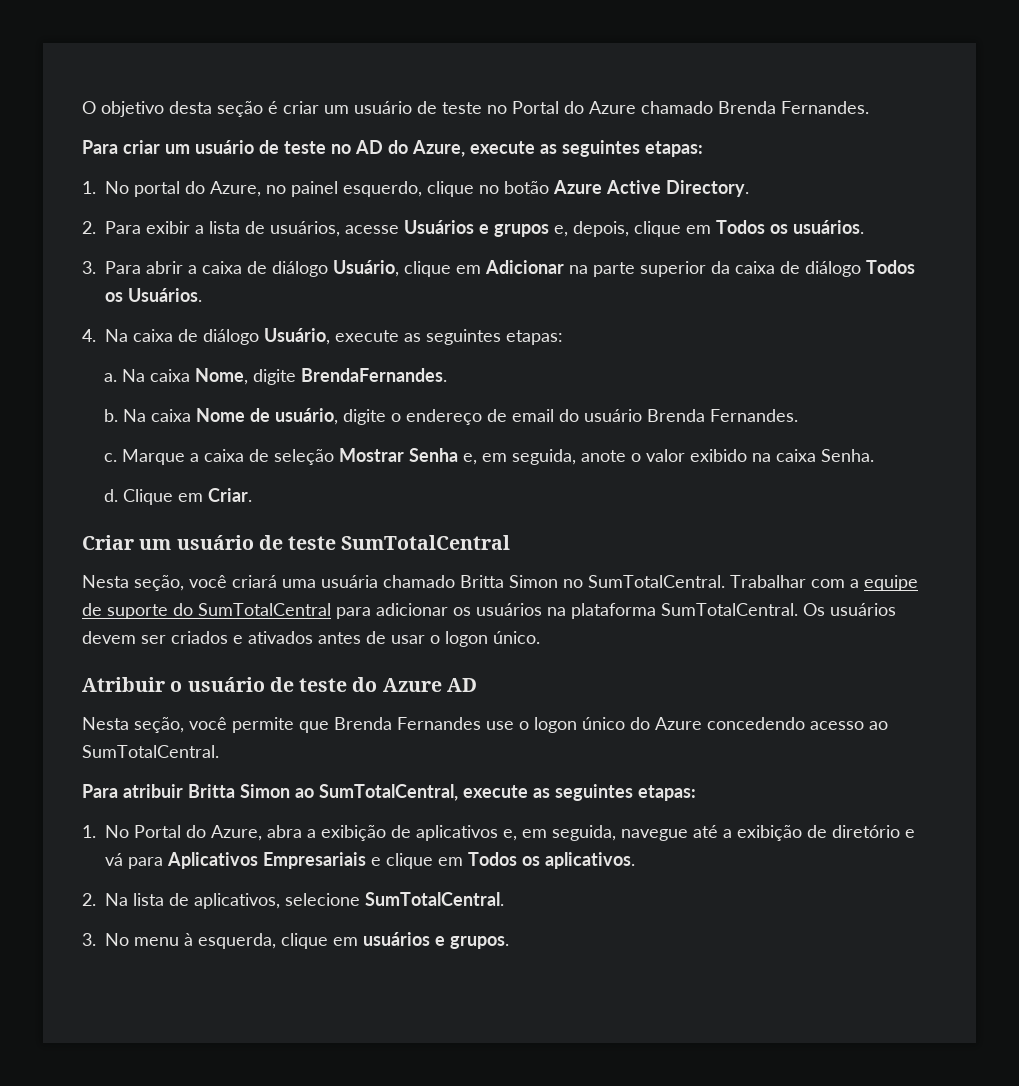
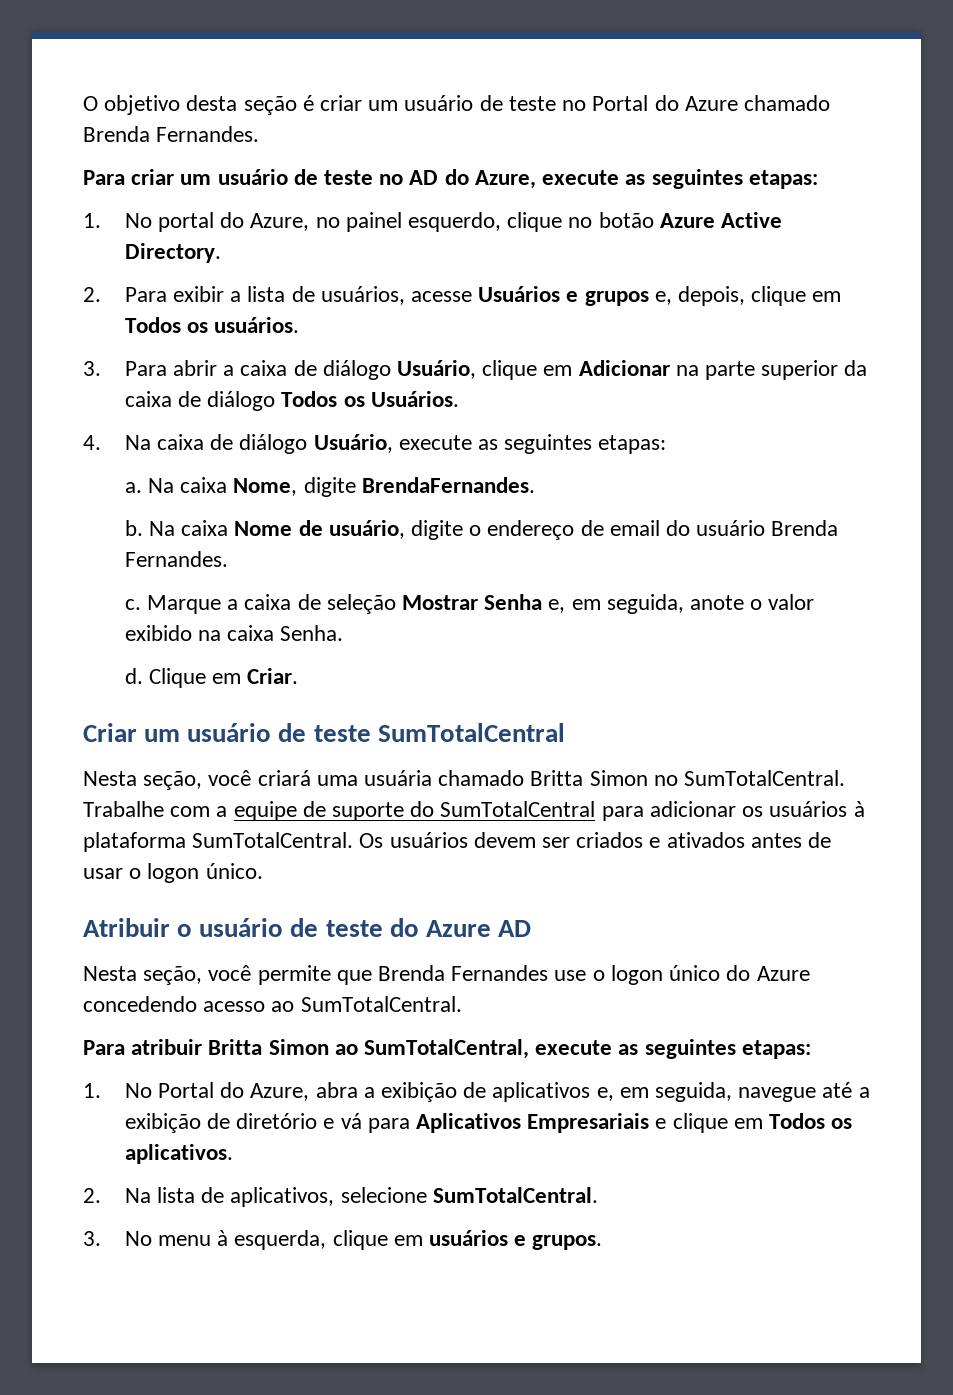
[730,575,806,588] Trabalhar -> [83,801,164,817] Trabalhe
[547,607,566,616] na -> [853,801,865,817] à

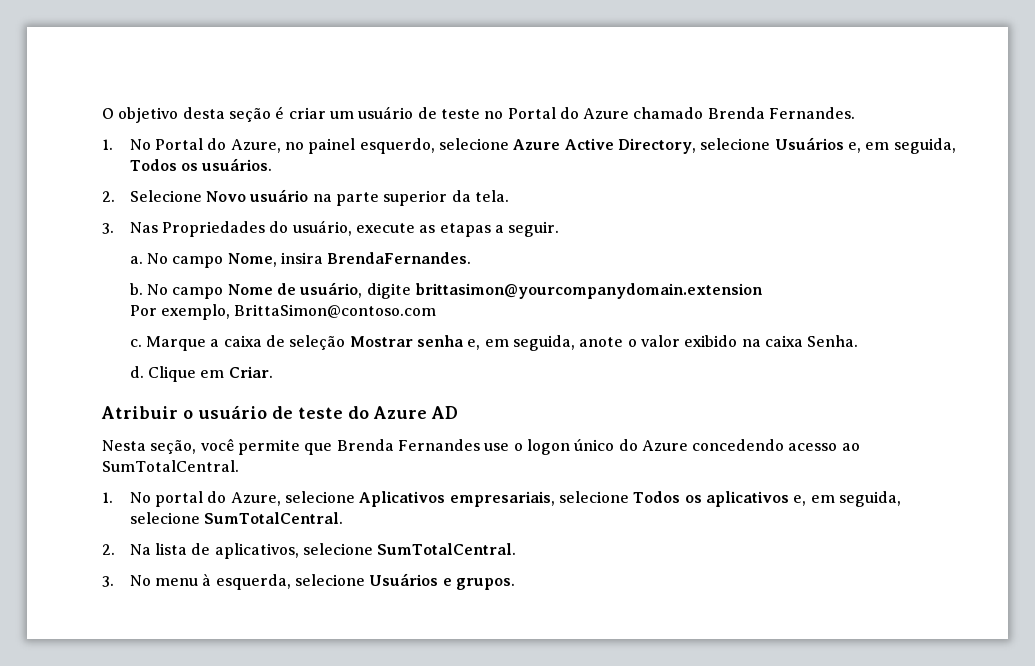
[83,169,818,189] [83,212,214,232] // Para criar um usuário de teste no AD do Azure, execute as seguintes etapas: // 1. No portal -> [102,138,204,150] // 1. No Portal
[507,212,783,232] [124,243,221,263] [83,286,842,306] [124,317,300,333] [83,360,868,380] [124,391,459,411] [83,434,667,454] [124,477,356,497] clique no botão Azure Active Directory. // 2. Para exibir a lista de usuários, acesse Usuários e grupos e, depois, clique em Todos os usuários. // 3. Para abrir a caixa de diálogo Usuário, clique em Adicionar na parte superior da caixa de diálogo Todos os Usuários. // 4. Na caixa de diálogo Usuário, execute as seguintes etapas: // a. Na caixa Nome, digite -> [438,137,956,154] [129,158,273,171] [102,189,509,206] [102,220,560,237] [129,252,324,268] selecione Azure Active Directory, selecione Usuários e, em seguida, Todos os usuários. // 2. Selecione Novo usuário na parte superior da tela. // 3. Nas Propriedades do usuário, execute as etapas a seguir. // a. No campo Nome, insira
[148,520,229,536] Na caixa -> [147,284,224,299] No campo
[469,520,839,540] [124,551,228,567] o endereço de email do usuário Brenda Fernandes. -> [414,283,763,299] [129,304,437,320] brittasimon@yourcompanydomain.extension // Por exemplo, BrittaSimon@contoso.com
[484,594,543,610] Senha -> [416,335,464,347] senha
[83,723,565,742] [83,770,846,790] [83,801,865,821] [83,832,832,852] [83,863,263,883] // Criar um usuário de teste SumTotalCentral // Nesta seção, você criará uma usuária chamado Britta Simon no SumTotalCentral. Trabalhe com a equipe de suporte do SumTotalCentral para adicionar os usuários à plataforma SumTotalCentral. Os usuários devem ser criados e ativados antes de usar o logon único. -> (273, 372) none
[83,1039,811,1059] [83,1082,870,1102] [124,1113,853,1133] [124,1144,233,1164] // Para atribuir Britta Simon ao SumTotalCentral, execute as seguintes etapas: // 1. No Portal do Azure, abra a exibição de aplicativos e, em seguida, navegue até a exibição de diretório e vá para Aplicativos Empresariais e clique em Todos os aplicativos. -> [102,491,901,507] [129,512,344,524] // 1. No portal do Azure, selecione Aplicativos empresariais, selecione Todos os aplicativos e, em seguida, selecione SumTotalCentral.
[332,1230,508,1250] clique em usuários -> [295,573,439,586] selecione Usuários

